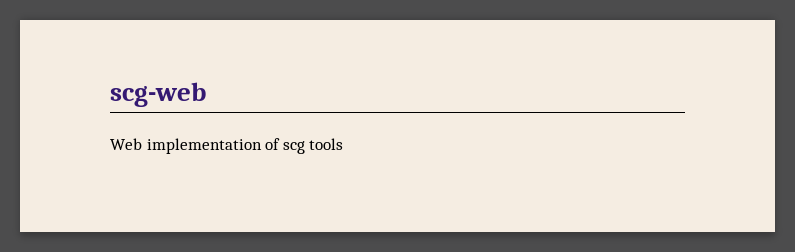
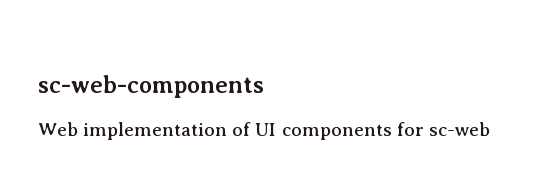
[110,82,206,107] scg-web -> [38,75,264,98] sc-web-components
[282,138,344,154] scg tools -> [255,122,490,140] UI components for sc-web

